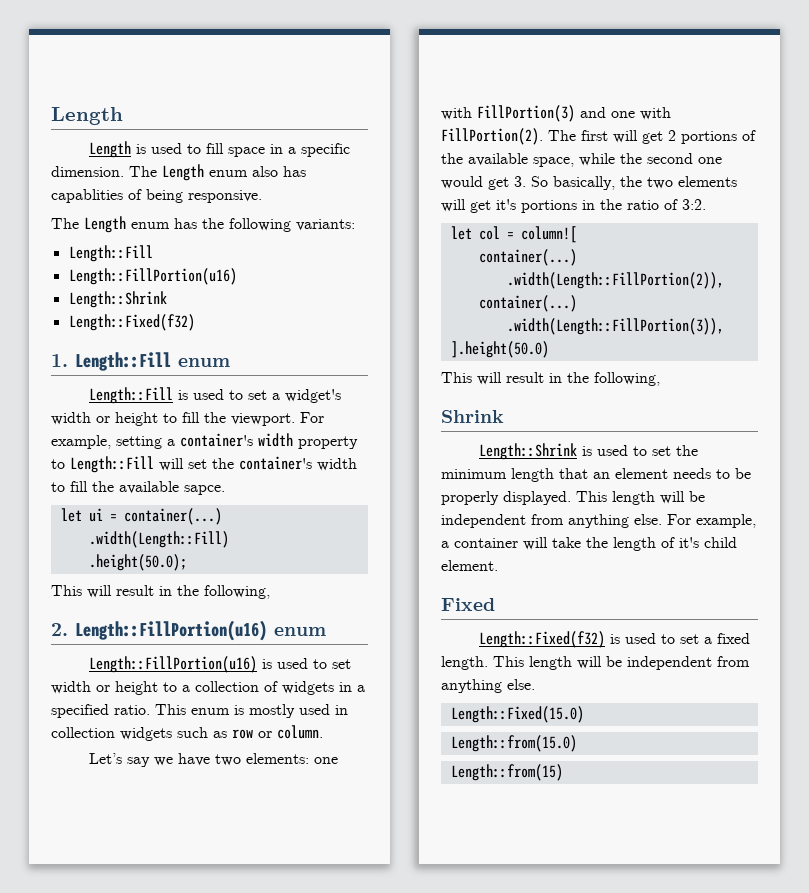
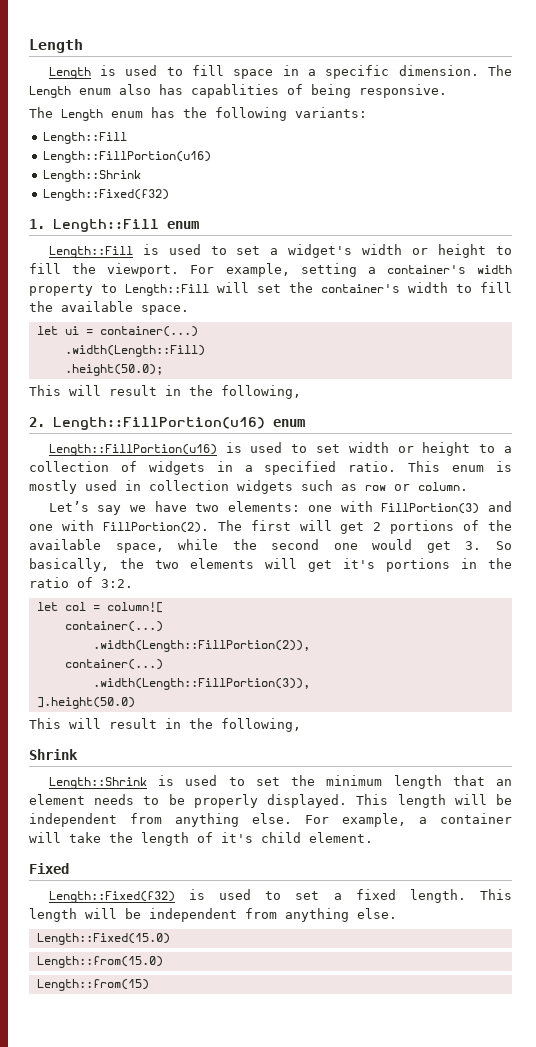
[184,485,225,495] sapce. -> [141,305,189,315] space.

